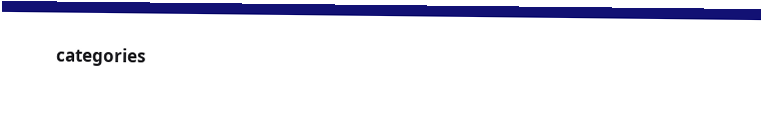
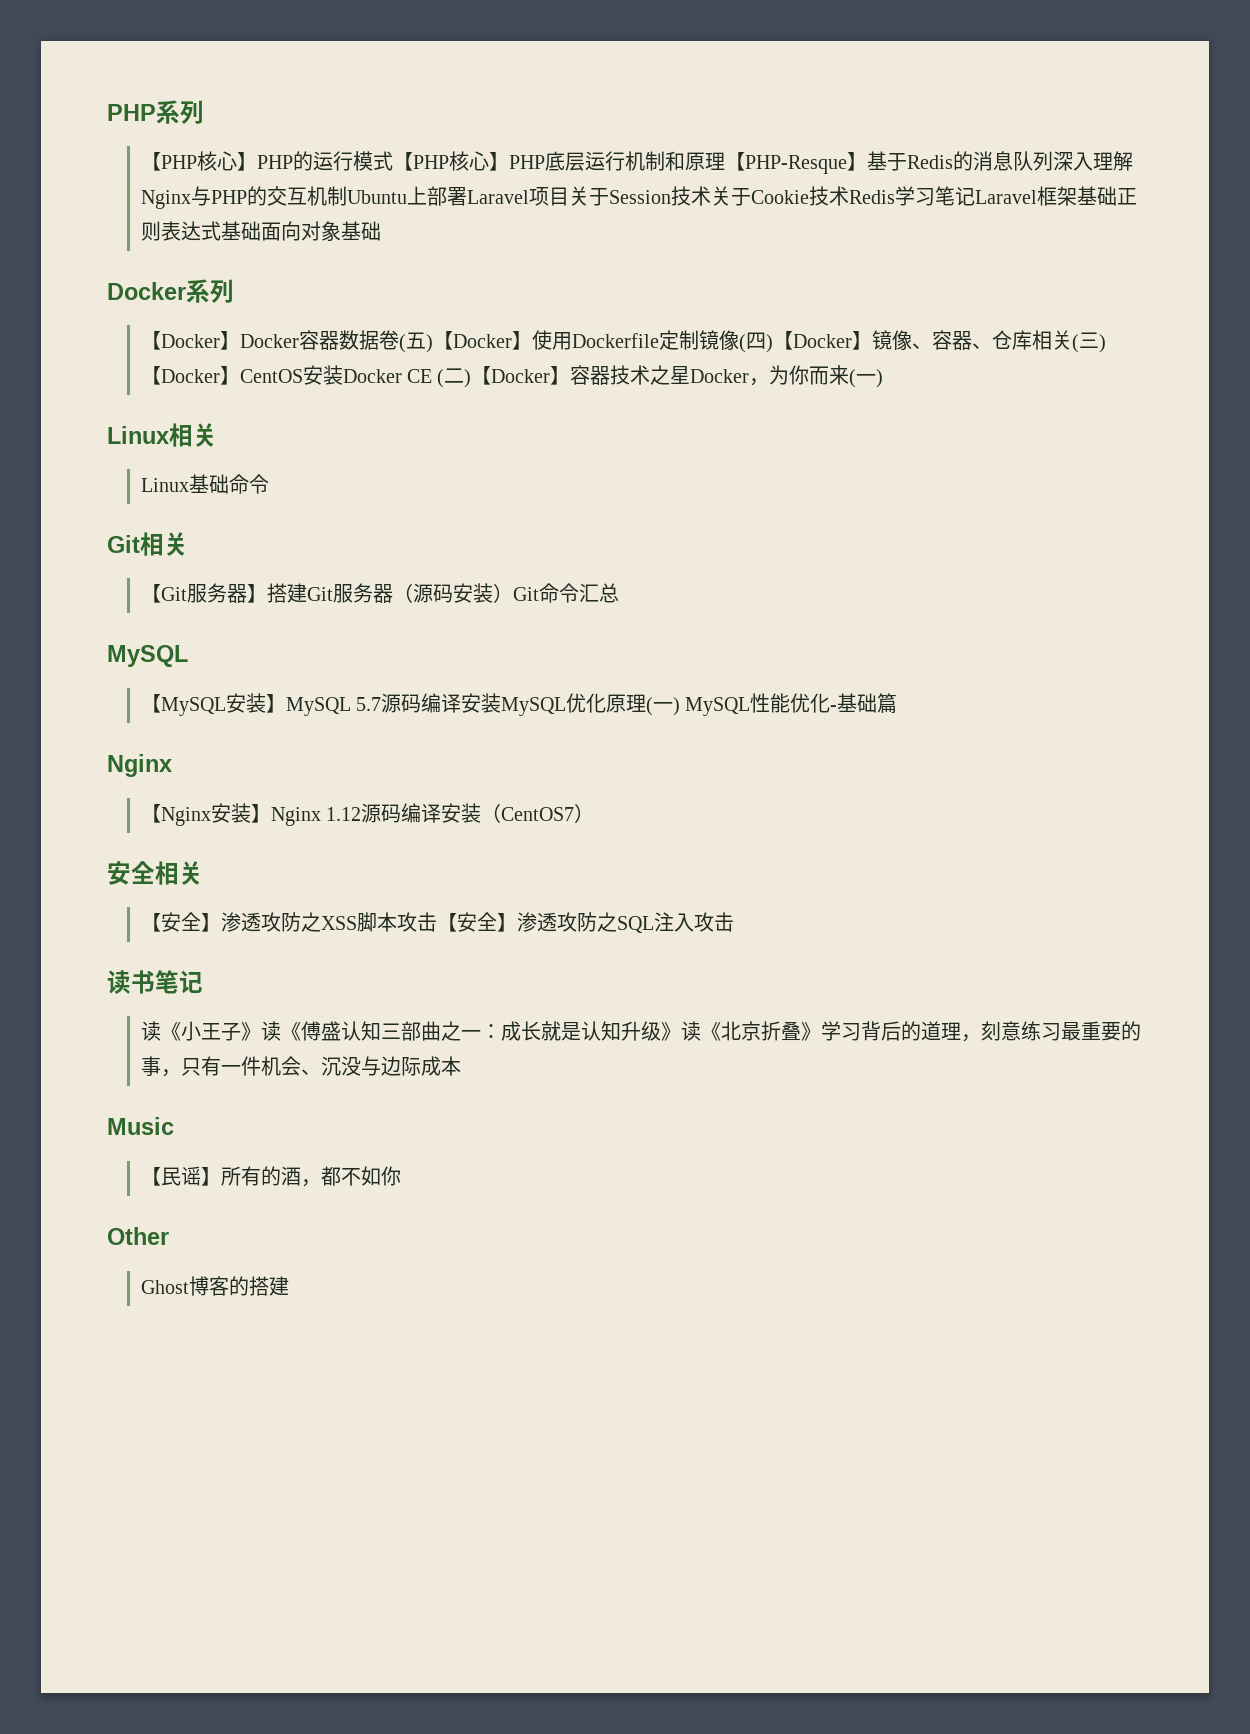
[56,47,146,67] categories -> [107,100,204,124] [140,151,1133,174] [140,186,1137,209] [140,221,381,241] [107,279,234,303] [140,330,1106,353] [140,365,884,388] [107,423,217,447] [140,474,269,494] [107,532,188,556] [140,583,619,603] [107,645,188,667] [140,693,898,716] [107,754,172,777] [140,803,594,826] [107,861,203,885] [140,912,734,933] [107,970,203,994] [140,1021,1141,1042] [140,1056,461,1077] [107,1117,174,1135] [140,1166,401,1187] [107,1227,169,1245] [140,1276,289,1296] PHP系列 // 【PHP核心】PHP的运行模式【PHP核心】PHP底层运行机制和原理【PHP-Resque】基于Redis的消息队列深入理解Nginx与PHP的交互机制Ubuntu上部署Laravel项目关于Session技术关于Cookie技术Redis学习笔记Laravel框架基础正则表达式基础面向对象基础 // Docker系列 // 【Docker】Docker容器数据卷(五)【Docker】使用Dockerfile定制镜像(四)【Docker】镜像、容器、仓库相关(三)【Docker】CentOS安装Docker CE (二)【Docker】容器技术之星Docker，为你而来(一) // Linux相关 // Linux基础命令 // Git相关 // 【Git服务器】搭建Git服务器（源码安装）Git命令汇总 // MySQL // 【MySQL安装】MySQL 5.7源码编译安装MySQL优化原理(一) MySQL性能优化-基础篇 // Nginx // 【Nginx安装】Nginx 1.12源码编译安装（CentOS7） // 安全相关 // 【安全】渗透攻防之XSS脚本攻击【安全】渗透攻防之SQL注入攻击 // 读书笔记 // 读《小王子》读《傅盛认知三部曲之一：成长就是认知升级》读《北京折叠》学习背后的道理，刻意练习最重要的事，只有一件机会、沉没与边际成本 // Music // 【民谣】所有的酒，都不如你 // Other // Ghost博客的搭建

